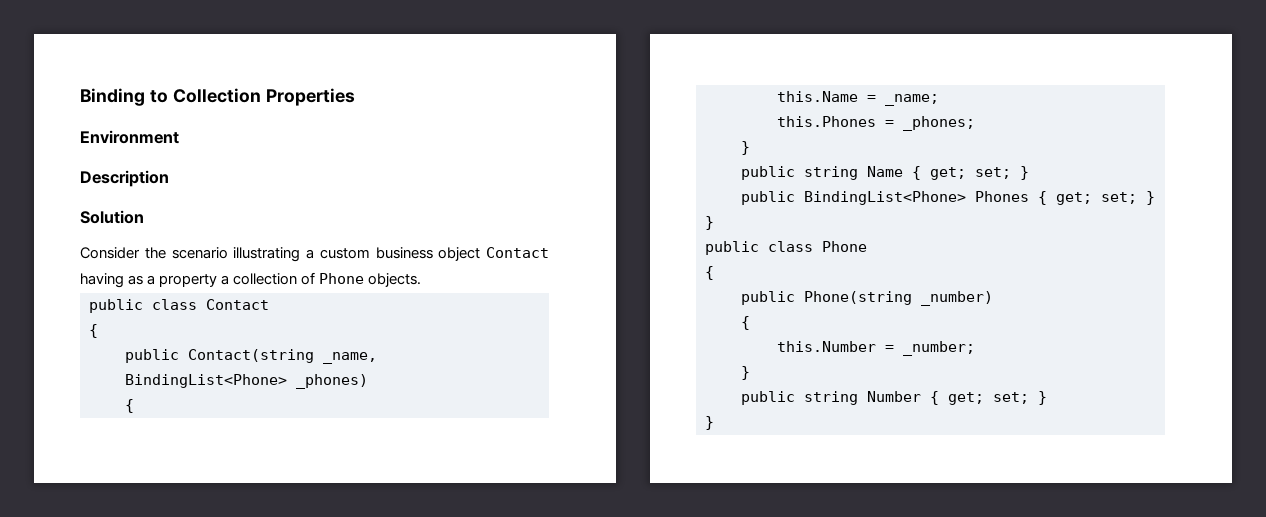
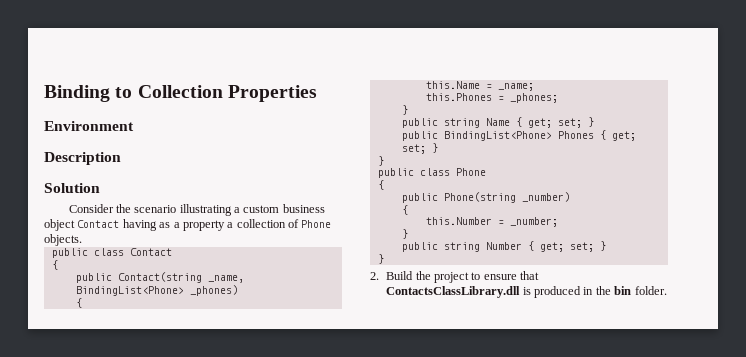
(714, 423) none -> [370,271,540,283] [386,286,667,298] // 2. Build the project to ensure that ContactsClassLibrary.dll is produced in the bin folder.

